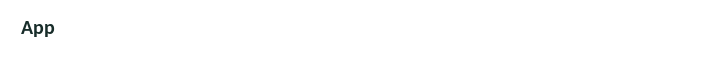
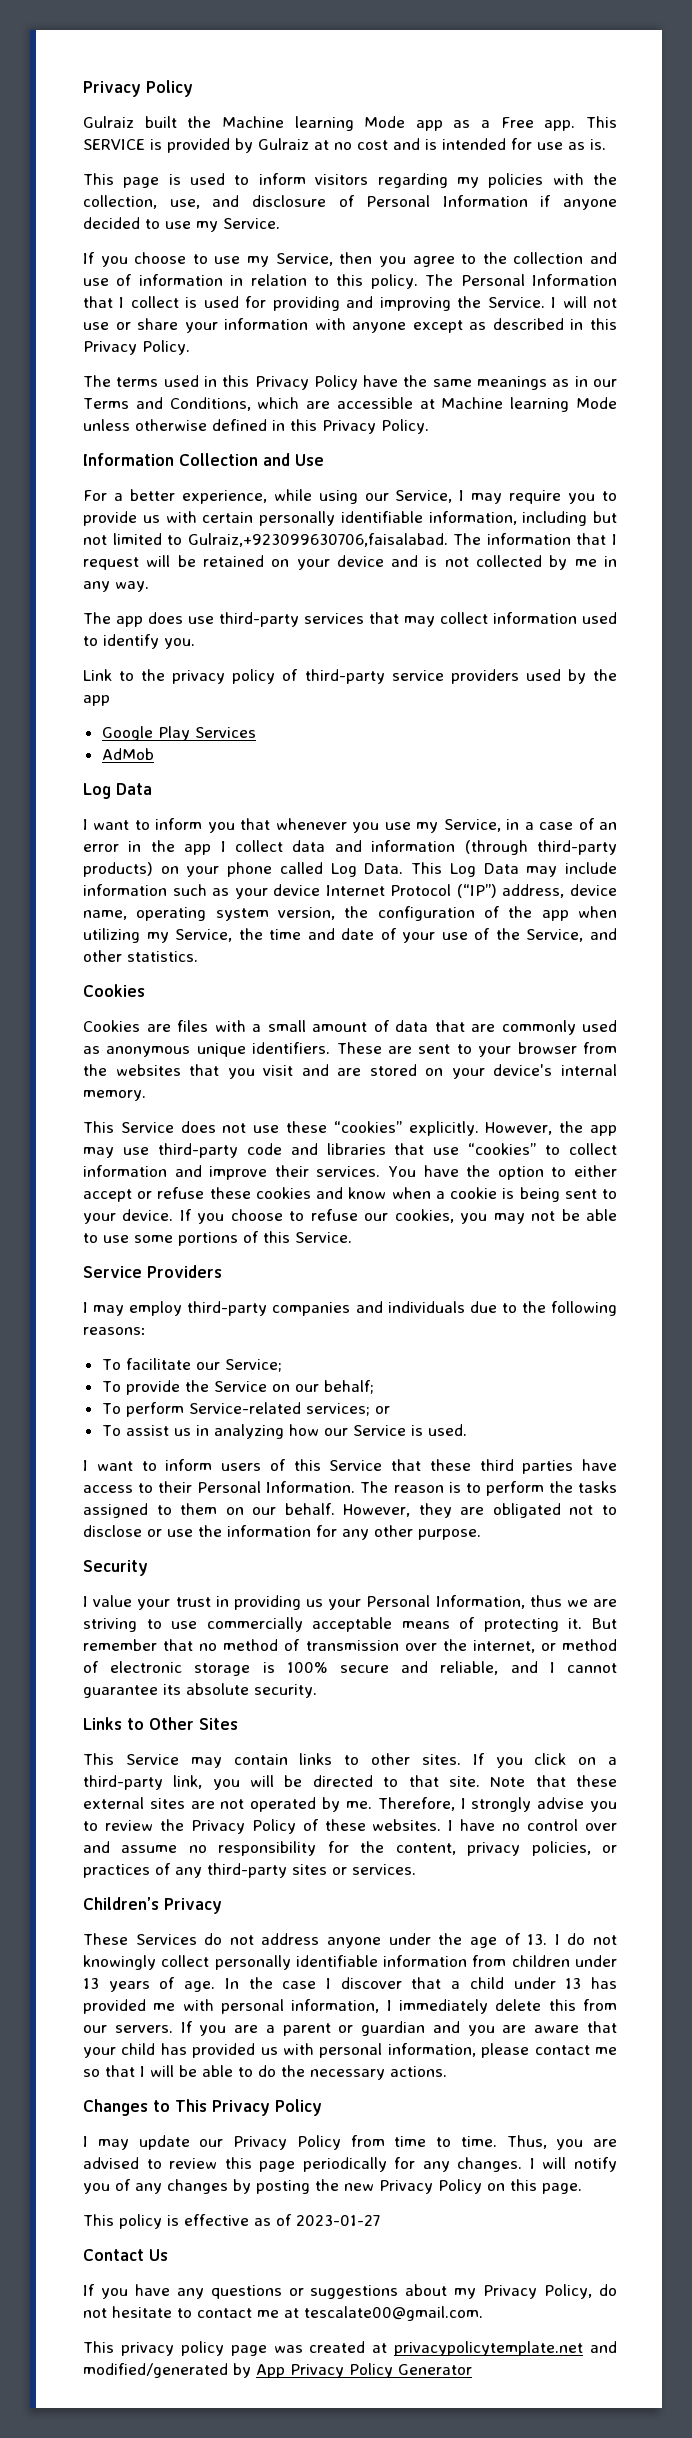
[21,21,55,37] App -> [83,80,193,97] [83,116,617,131] [83,138,606,153] [83,173,617,188] [83,195,617,210] [83,217,280,232] [83,252,618,267] [83,274,617,289] [83,296,617,311] [83,318,617,333] [83,340,190,355] [83,375,618,390] [83,397,618,412] [83,419,429,434] [83,453,324,466] [83,489,618,504] [83,511,617,526] [83,533,617,547] [83,555,618,570] [83,581,149,592] [83,612,617,627] [83,634,195,649] [83,669,617,684] [83,695,110,706] [101,726,256,741] [101,748,154,760] [83,783,152,799] [83,818,617,833] [83,840,617,855] [83,862,618,877] [83,884,617,899] [83,906,617,921] [83,928,618,943] [83,950,198,962] [83,984,145,997] [83,1020,617,1035] [83,1042,617,1057] [83,1064,617,1079] [83,1090,146,1101] [83,1121,618,1136] [83,1143,617,1158] [83,1165,617,1180] [83,1187,617,1202] [83,1209,617,1224] [83,1231,352,1246] [83,1265,222,1278] [83,1301,618,1316] [83,1327,146,1335] [101,1358,282,1372] [101,1380,374,1395] [101,1402,390,1417] [101,1424,467,1439] [83,1459,617,1474] [83,1481,617,1496] [83,1503,617,1518] [83,1525,481,1540] [83,1560,148,1576] [83,1595,617,1610] [83,1617,617,1632] [83,1639,618,1653] [83,1661,617,1676] [83,1683,317,1698] [83,1717,238,1730] [83,1753,617,1768] [83,1775,618,1790] [83,1797,617,1812] [83,1819,618,1834] [83,1841,618,1856] [83,1863,416,1878] [83,1897,222,1914] [83,1933,618,1948] [83,1955,617,1970] [83,1977,618,1992] [83,1999,617,2014] [83,2021,617,2036] [83,2043,617,2058] [83,2065,447,2080] [83,2099,322,2116] [83,2135,617,2150] [83,2157,617,2172] [83,2179,582,2194] [83,2214,380,2229] [83,2249,168,2261] [83,2284,618,2299] [83,2306,483,2321] [83,2341,617,2356] [83,2363,472,2378] Privacy Policy // Gulraiz built the Machine learning Mode app as a Free app. This SERVICE is provided by Gulraiz at no cost and is intended for use as is. // This page is used to inform visitors regarding my policies with the collection, use, and disclosure of Personal Information if anyone decided to use my Service. // If you choose to use my Service, then you agree to the collection and use of information in relation to this policy. The Personal Information that I collect is used for providing and improving the Service. I will not use or share your information with anyone except as described in this Privacy Policy. // The terms used in this Privacy Policy have the same meanings as in our Terms and Conditions, which are accessible at Machine learning Mode unless otherwise defined in this Privacy Policy. // Information Collection and Use // For a better experience, while using our Service, I may require you to provide us with certain personally identifiable information, including but not limited to Gulraiz,+923099630706,faisalabad. The information that I request will be retained on your device and is not collected by me in any way. // The app does use third-party services that may collect information used to identify you. // Link to the privacy policy of third-party service providers used by the app // Google Play Services // AdMob // Log Data // I want to inform you that whenever you use my Service, in a case of an error in the app I collect data and information (through third-party products) on your phone called Log Data. This Log Data may include information such as your device Internet Protocol (“IP”) address, device name, operating system version, the configuration of the app when utilizing my Service, the time and date of your use of the Service, and other statistics. // Cookies // Cookies are files with a small amount of data that are commonly used as anonymous unique identifiers. These are sent to your browser from the websites that you visit and are stored on your device's internal memory. // This Service does not use these “cookies” explicitly. However, the app may use third-party code and libraries that use “cookies” to collect information and improve their services. You have the option to either accept or refuse these cookies and know when a cookie is being sent to your device. If you choose to refuse our cookies, you may not be able to use some portions of this Service. // Service Providers // I may employ third-party companies and individuals due to the following reasons: // To facilitate our Service; // To provide the Service on our behalf; // To perform Service-related services; or // To assist us in analyzing how our Service is used. // I want to inform users of this Service that these third parties have access to their Personal Information. The reason is to perform the tasks assigned to them on our behalf. However, they are obligated not to disclose or use the information for any other purpose. // Security // I value your trust in providing us your Personal Information, thus we are striving to use commercially acceptable means of protecting it. But remember that no method of transmission over the internet, or method of electronic storage is 100% secure and reliable, and I cannot guarantee its absolute security. // Links to Other Sites // This Service may contain links to other sites. If you click on a third-party link, you will be directed to that site. Note that these external sites are not operated by me. Therefore, I strongly advise you to review the Privacy Policy of these websites. I have no control over and assume no responsibility for the content, privacy policies, or practices of any third-party sites or services. // Children’s Privacy // These Services do not address anyone under the age of 13. I do not knowingly collect personally identifiable information from children under 13 years of age. In the case I discover that a child under 13 has provided me with personal information, I immediately delete this from our servers. If you are a parent or guardian and you are aware that your child has provided us with personal information, please contact me so that I will be able to do the necessary actions. // Changes to This Privacy Policy // I may update our Privacy Policy from time to time. Thus, you are advised to review this page periodically for any changes. I will notify you of any changes by posting the new Privacy Policy on this page. // This policy is effective as of 2023-01-27 // Contact Us // If you have any questions or suggestions about my Privacy Policy, do not hesitate to contact me at tescalate00@gmail.com. // This privacy policy page was created at privacypolicytemplate.net and modified/generated by App Privacy Policy Generator

